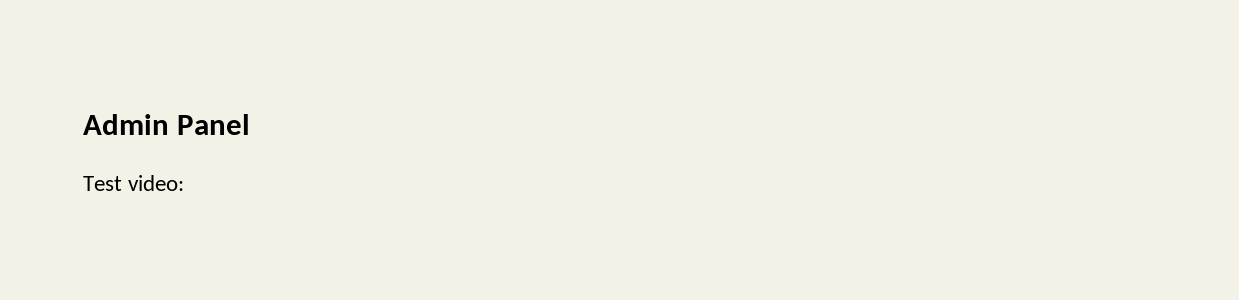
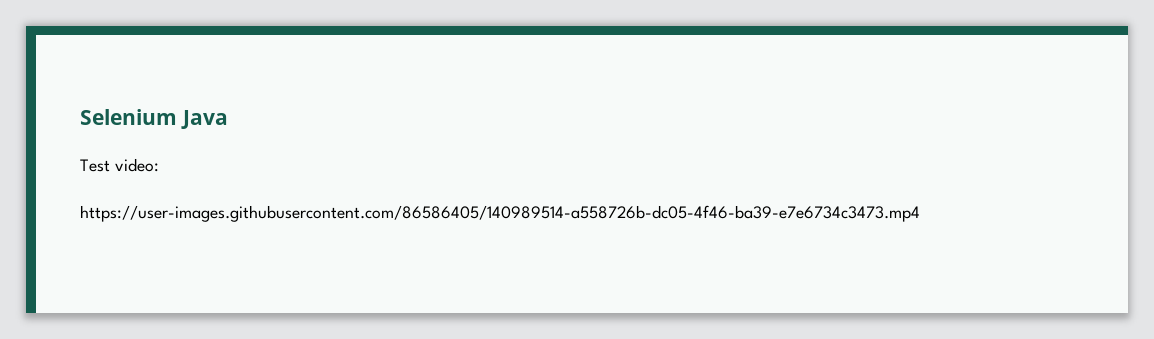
[83,114,251,135] Admin Panel -> [80,109,228,129] Selenium Java
(185, 183) none -> [80,205,920,222] // https://user-images.githubusercontent.com/86586405/140989514-a558726b-dc05-4f46-ba39-e7e6734c3473.mp4

